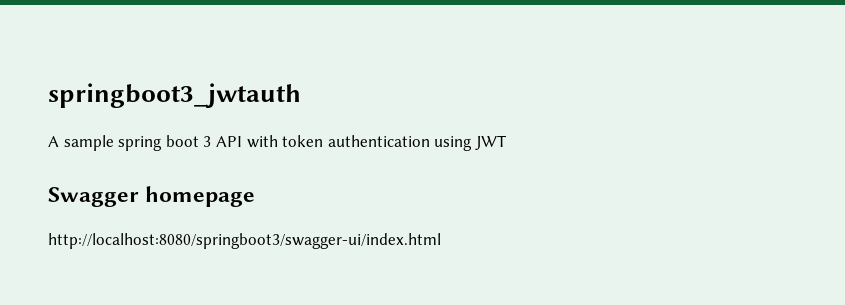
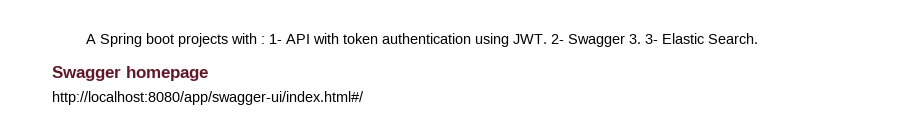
[48,83,301,108] [48,135,212,151] springboot3_jwtauth // A sample spring boot 3 -> [85,33,282,47] A Spring boot projects with : 1-
[474,135,506,150] JWT -> [512,33,758,47] JWT. 2- Swagger 3. 3- Elastic Search.
[48,233,441,249] http://localhost:8080/springboot3/swagger-ui/index.html -> [52,91,364,105] http://localhost:8080/app/swagger-ui/index.html#/

